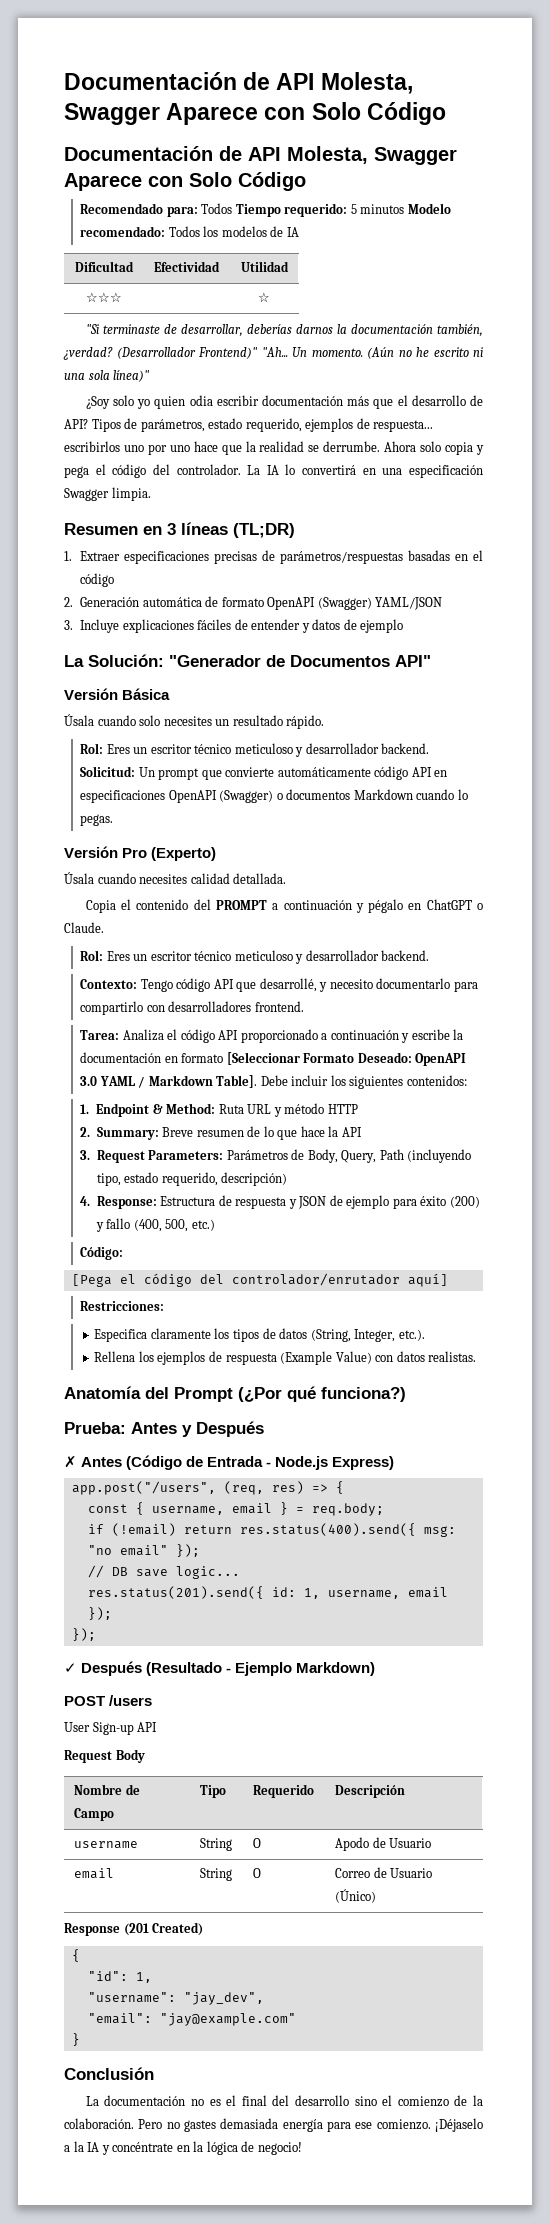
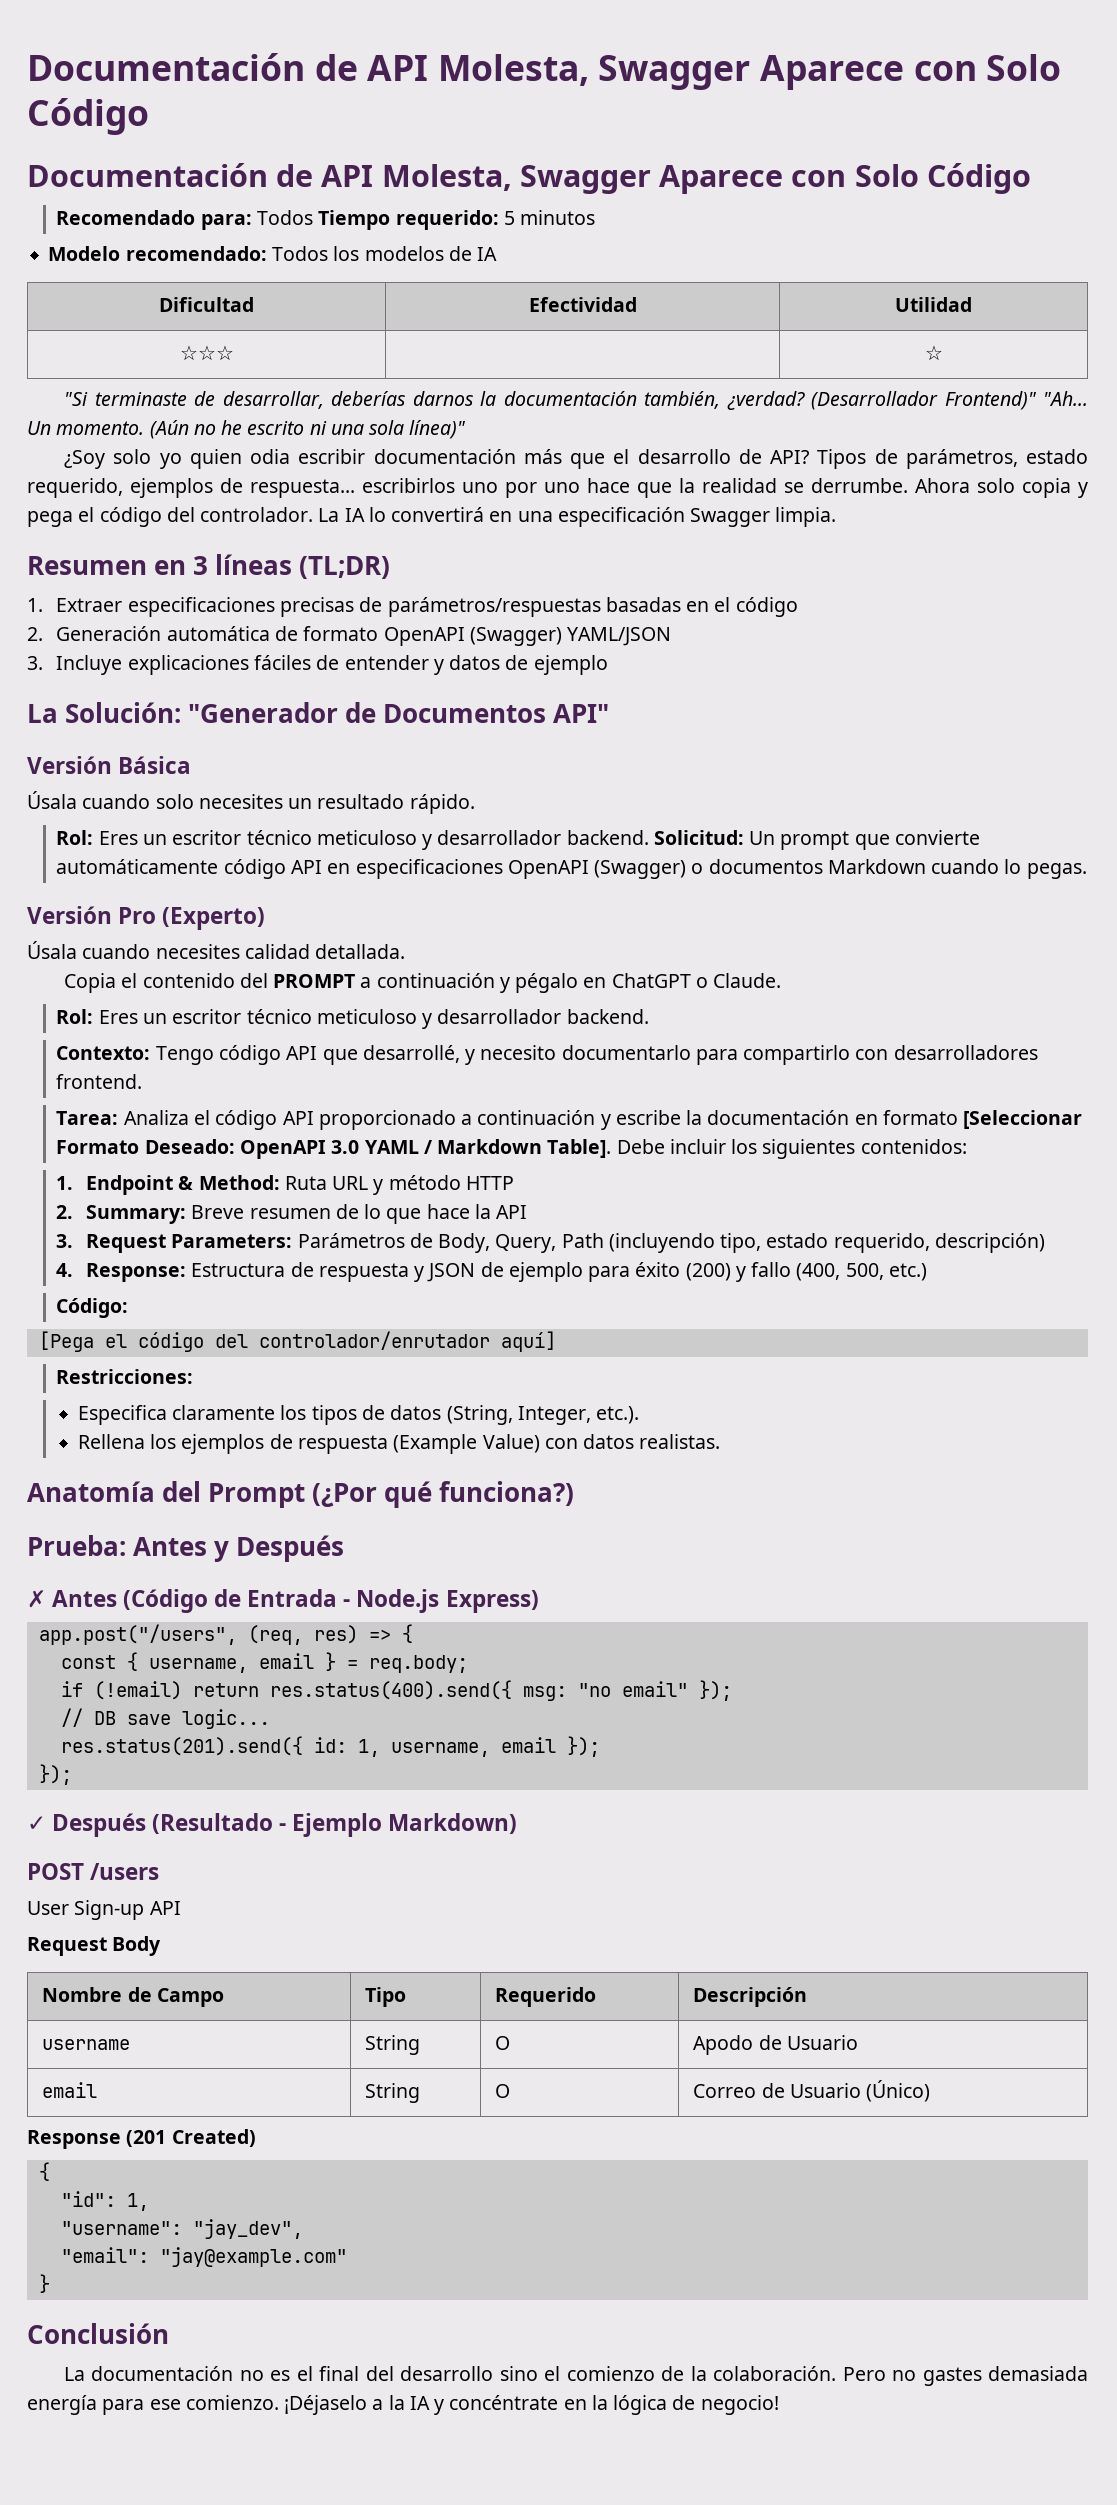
(405, 209) none -> (596, 217) //

